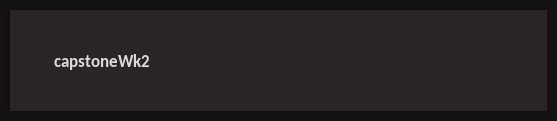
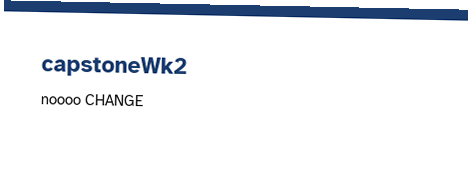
(150, 62) none -> [40,94,144,107] // noooo CHANGE

